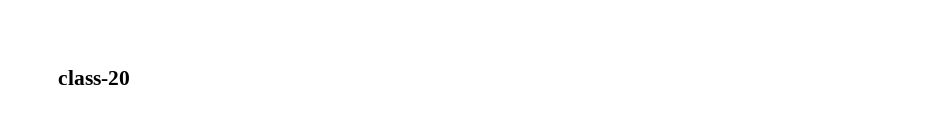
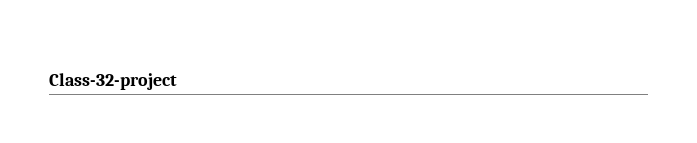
[58,70,130,85] class-20 -> [49,73,177,90] Class-32-project

